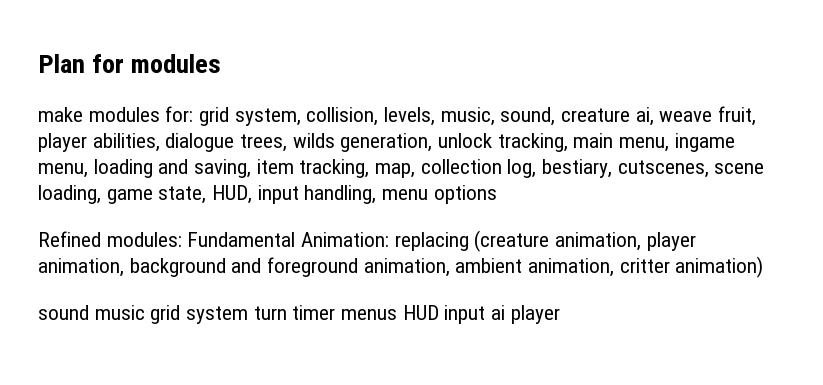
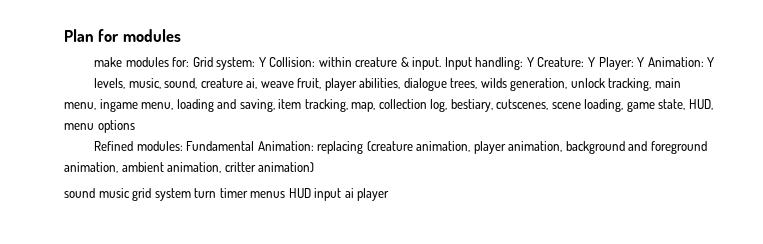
[199,107,379,126] grid system, collision, -> [192,57,715,70] Grid system: Y Collision: within creature & input. Input handling: Y Creature: Y Player: Y Animation: Y //
[257,185,377,204] input handling, -> (713, 104) none

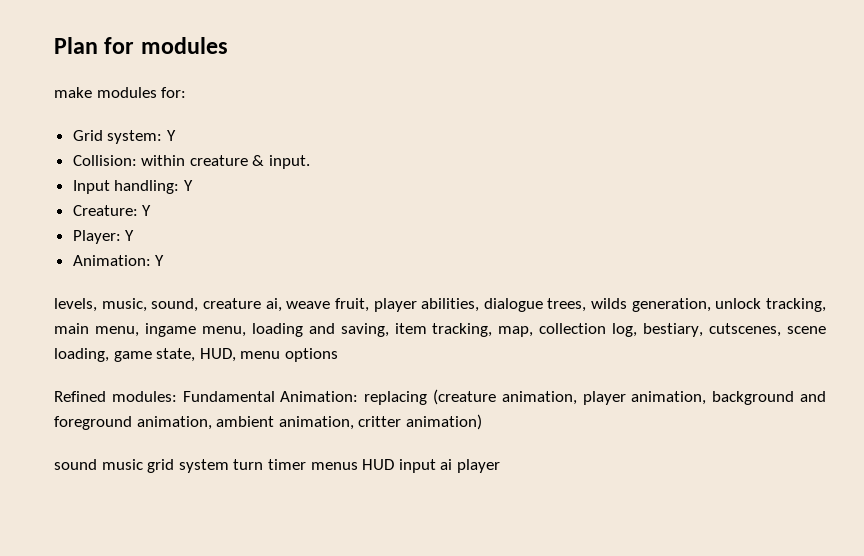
(190, 62) none -> (187, 92) //
(266, 62) none -> (176, 135) //
(442, 63) none -> (311, 162) //
(534, 62) none -> (193, 185) //
(595, 62) none -> (152, 210) //
(645, 62) none -> (135, 235) //

